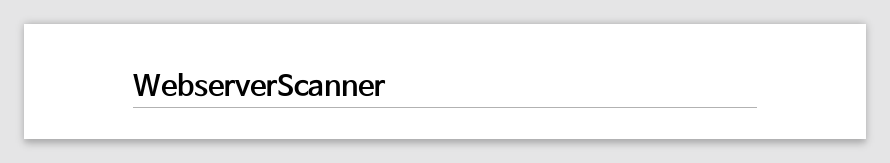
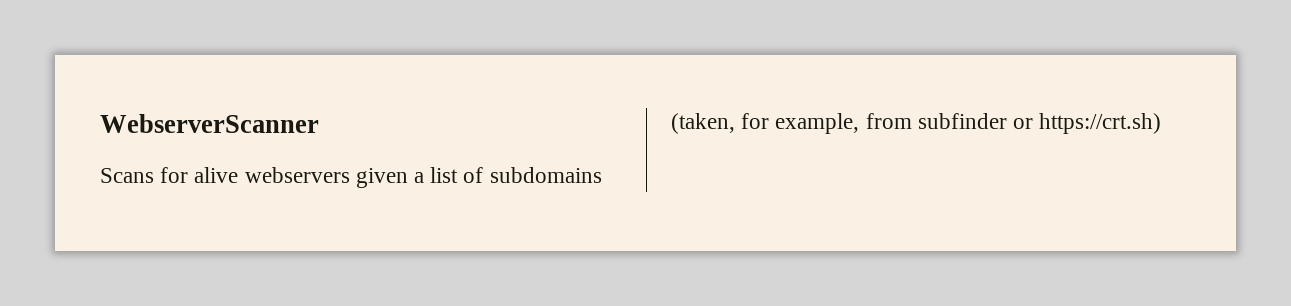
(386, 85) none -> [100,167,602,188] [671,113,1162,134] // Scans for alive webservers given a list of subdomains (taken, for example, from subfinder or https://crt.sh)

